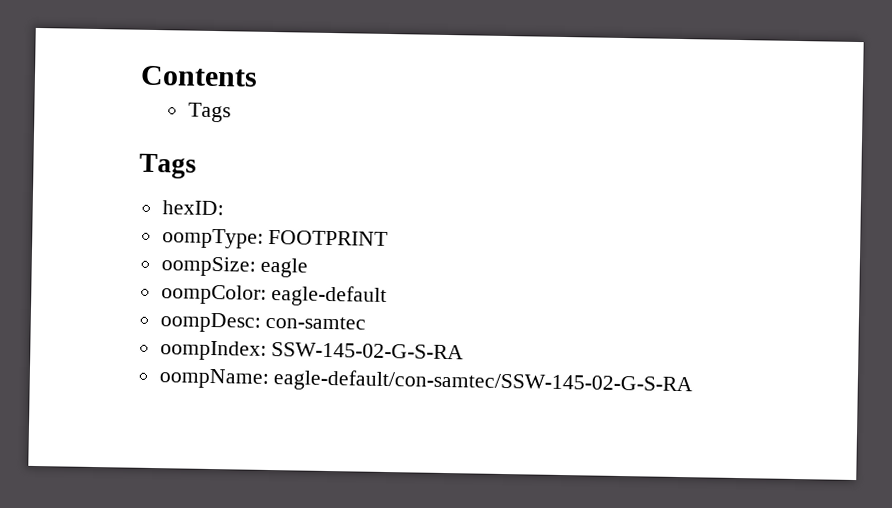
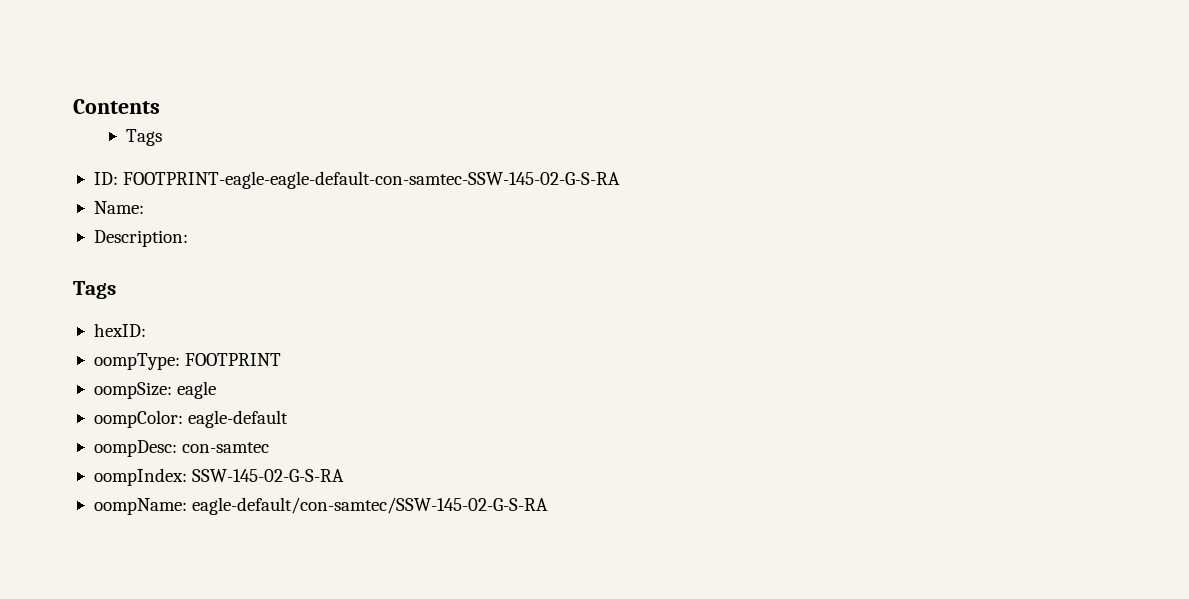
(231, 112) none -> [93,171,621,189] [93,201,144,214] [93,230,188,247] // ID: FOOTPRINT-eagle-eagle-default-con-samtec-SSW-145-02-G-S-RA // Name: // Description:

